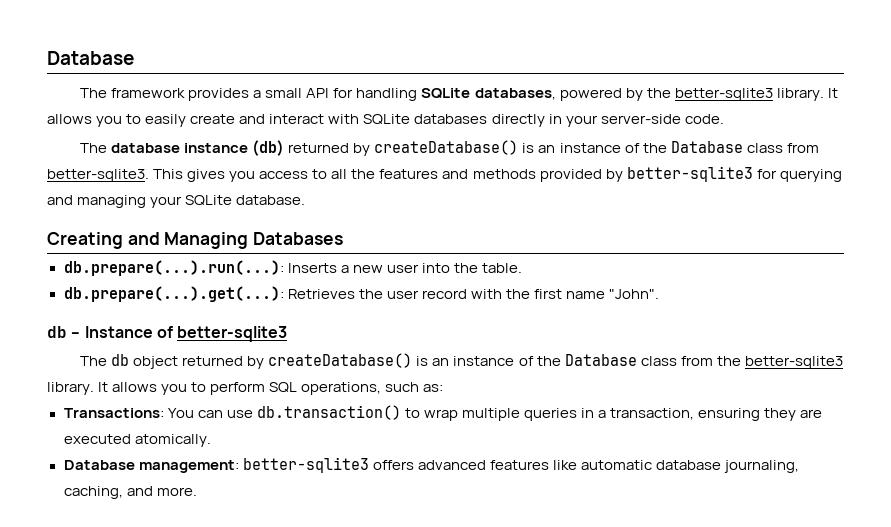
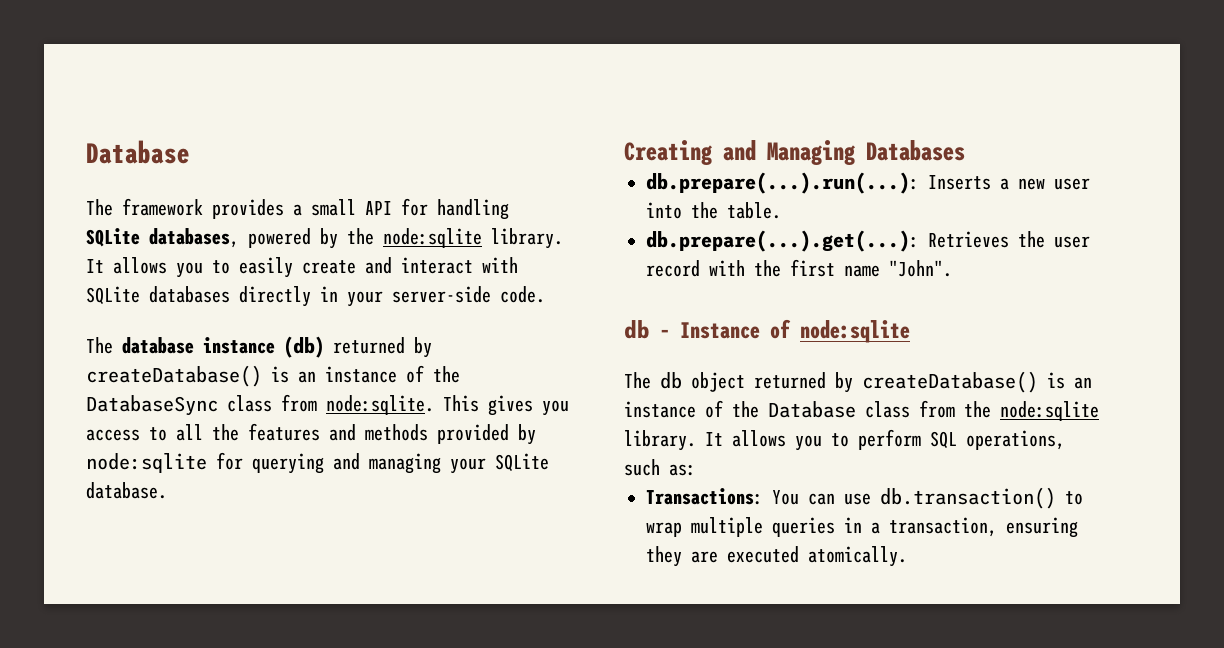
[674,88,773,101] better-sqlite3 -> [383,228,482,248] node:sqlite
[670,141,819,153] [47,169,149,182] Database class from better-sqlite3. -> [86,394,434,416] DatabaseSync class from node:sqlite.
[626,166,753,182] better-sqlite3 -> [86,453,207,473] node:sqlite
[177,326,288,342] better-sqlite3 -> [800,320,910,343] node:sqlite
[744,356,843,369] better-sqlite3 -> [1000,401,1099,421] node:sqlite
[63,457,799,473] [63,486,197,499] // Database management: better-sqlite3 offers advanced features like automatic database journaling, caching, and more. -> (907, 556) none

